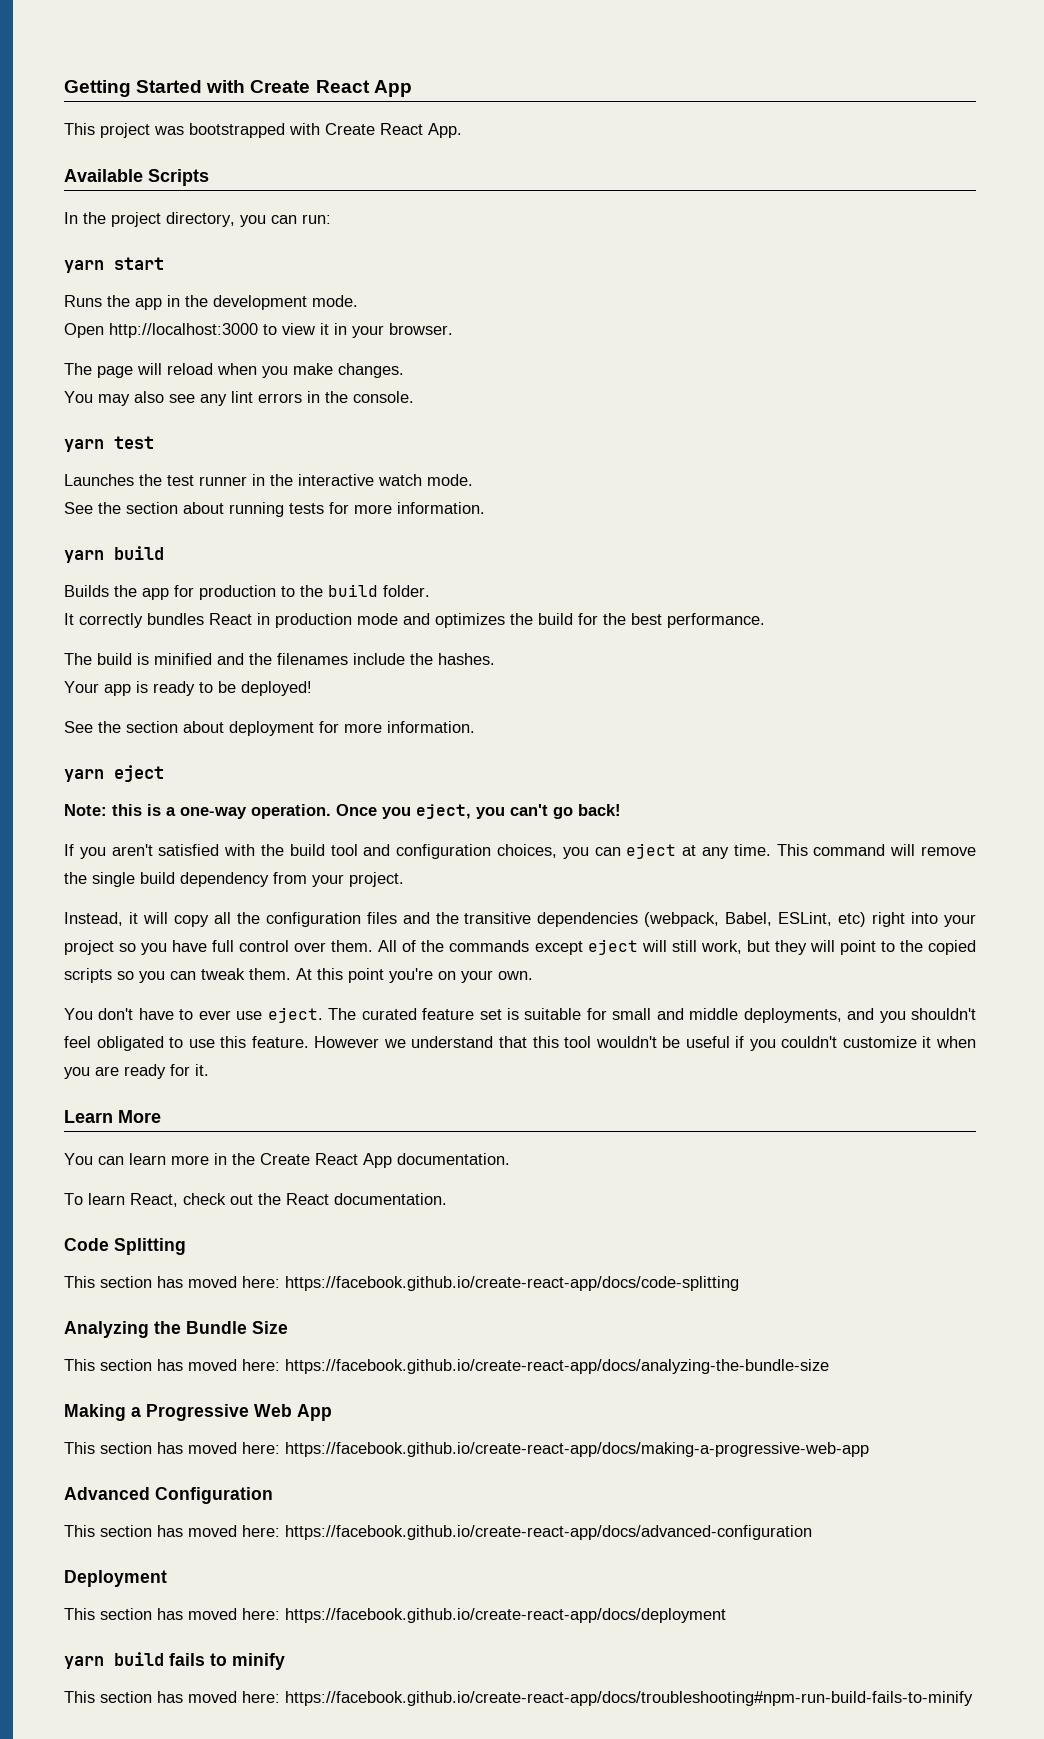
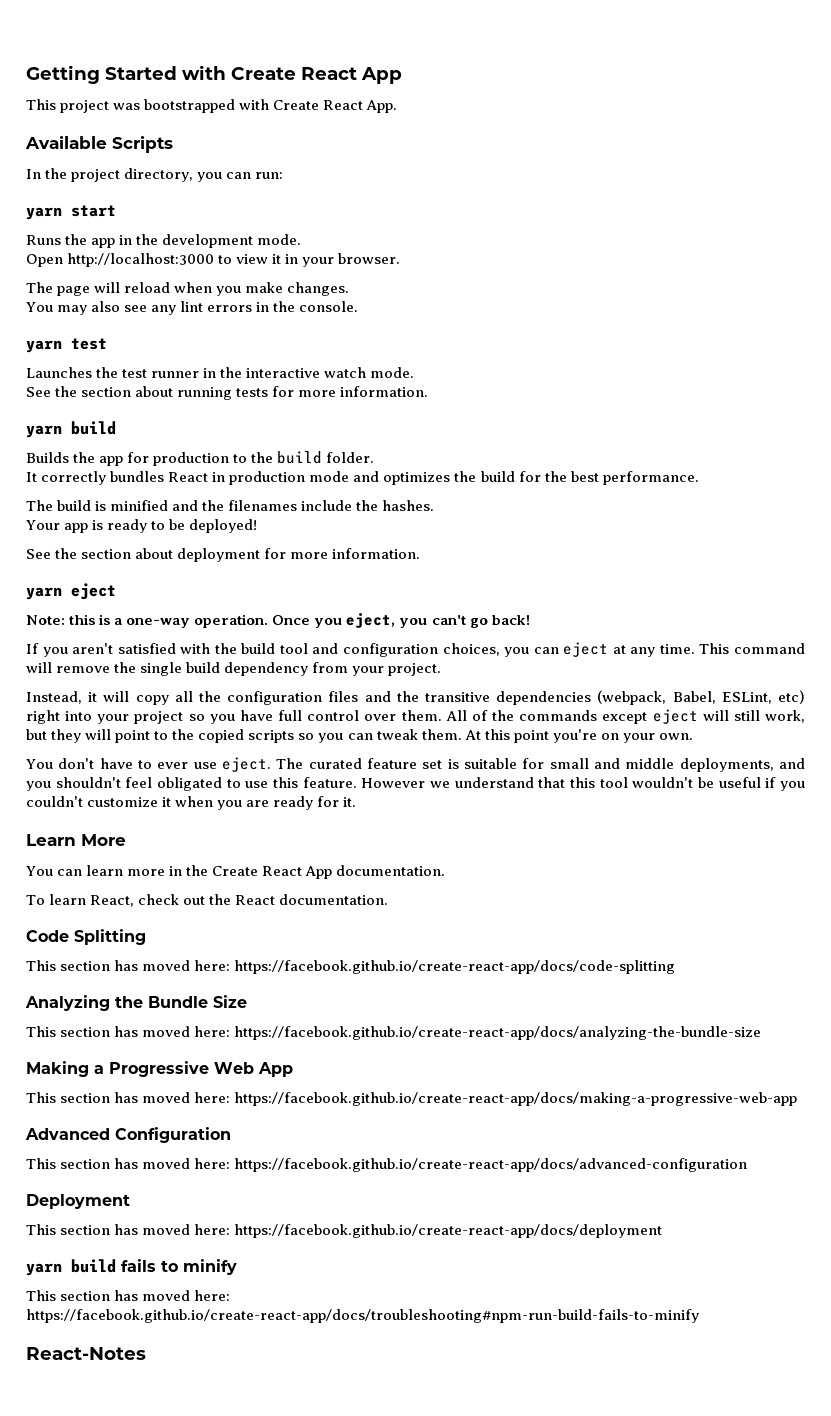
(973, 1698) none -> [26,1347,146,1360] // React-Notes

